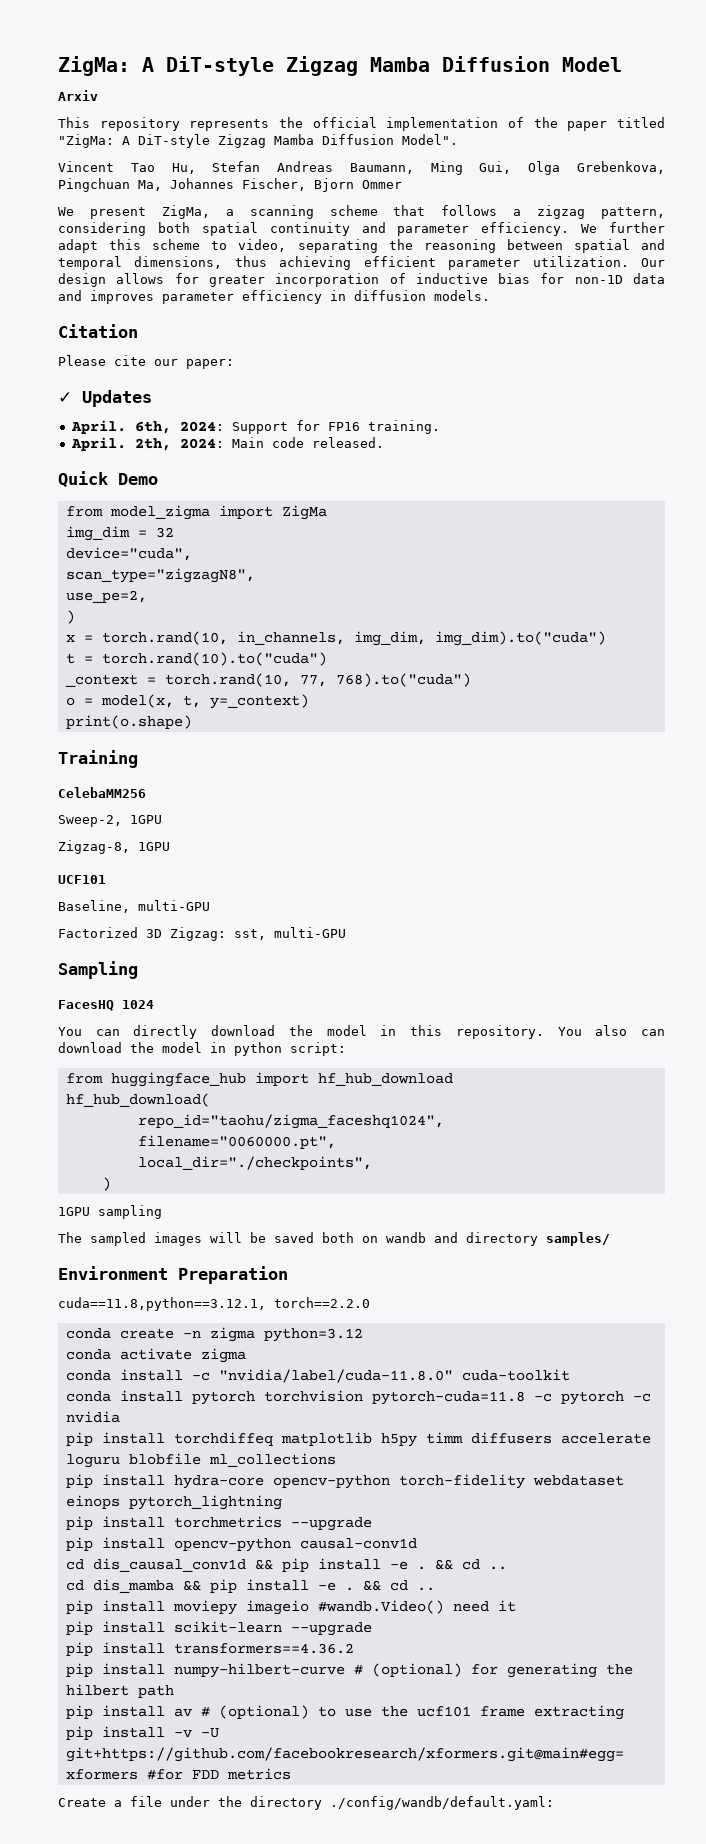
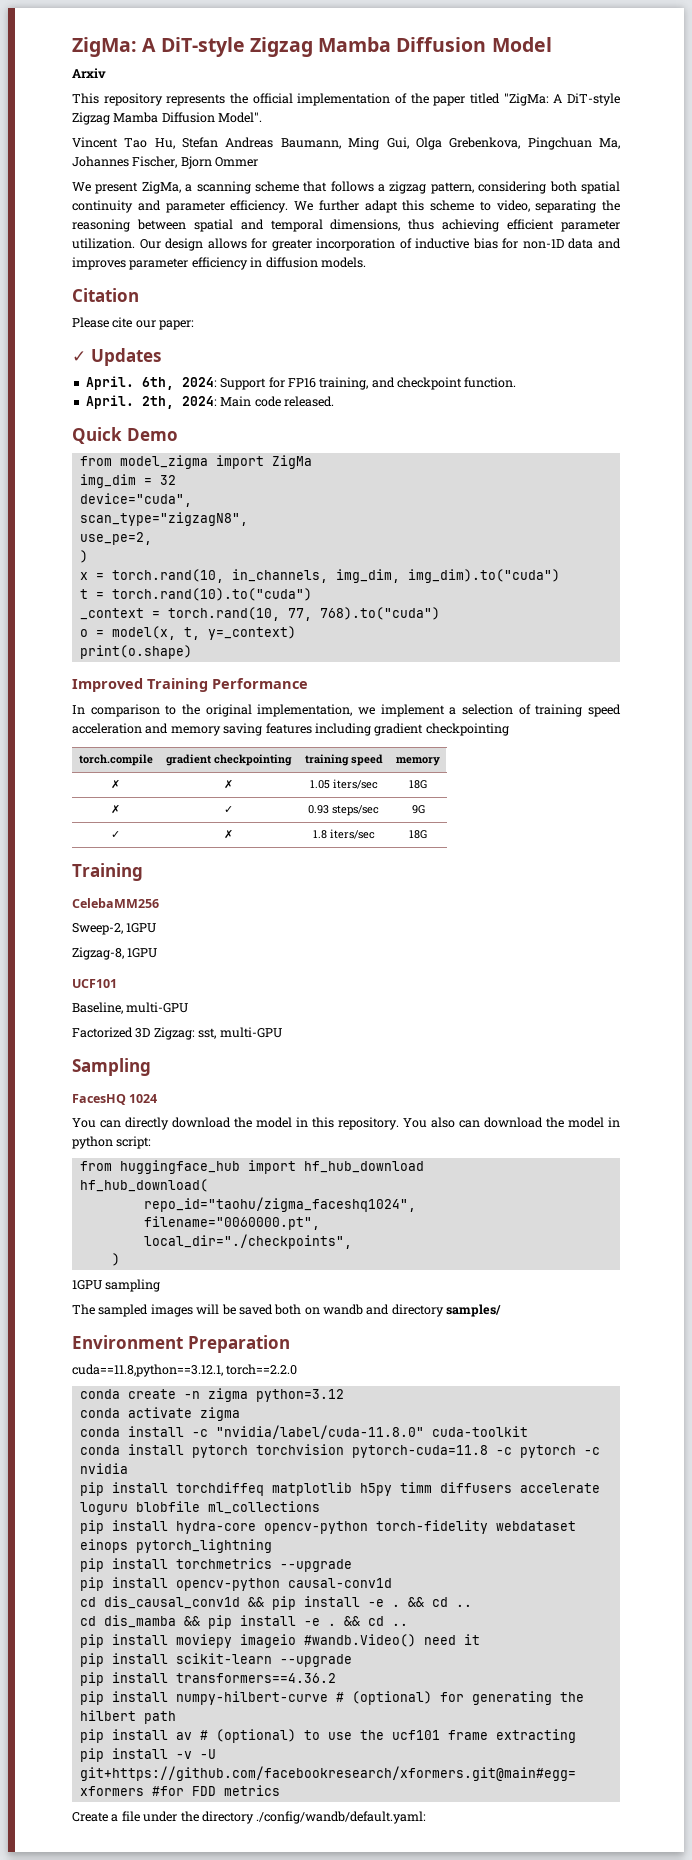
[367,420,440,434] training. -> [319,377,517,390] training, and checkpoint function.
(192, 722) none -> [72,678,308,692] [72,704,622,717] [72,723,509,736] [78,754,153,766] [165,754,292,766] [304,754,383,766] [396,757,440,766] [111,779,120,789] [223,779,233,789] [309,779,378,789] [409,780,427,789] [111,804,120,814] [223,806,233,813] [308,805,379,816] [411,805,425,814] [111,831,120,838] [223,829,233,839] [312,829,375,839] [409,830,427,839] // Improved Training Performance // In comparison to the original implementation, we implement a selection of training speed acceleration and memory saving features including gradient checkpointing // torch.compile | gradient checkpointing | training speed | memory // ✗ | ✗ | 1.05 iters/sec | 18G // ✗ | ✓ | 0.93 steps/sec | 9G // ✓ | ✗ | 1.8 iters/sec | 18G

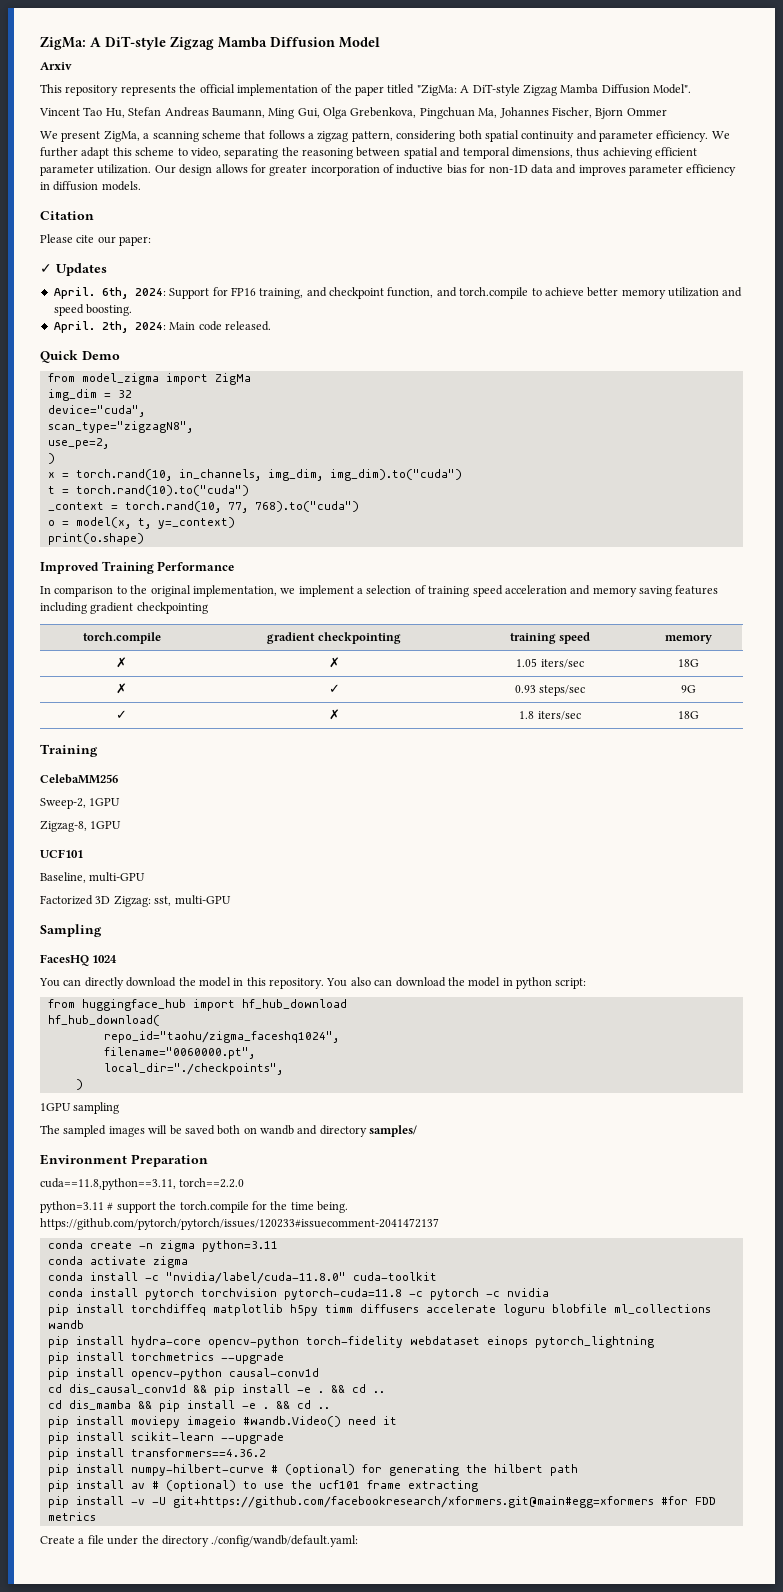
[464,377,517,388] function. -> [387,287,743,299] [53,304,133,316] function, and torch.compile to achieve better memory utilization and speed boosting.
[72,1364,223,1377] cuda==11.8,python==3.12.1, -> [40,1178,176,1190] cuda==11.8,python==3.11,
(298, 1369) none -> [40,1201,348,1213] [40,1218,439,1230] // python=3.11 # support the torch.compile for the time being. https://github.com/pytorch/pytorch/issues/120233#issuecomment-2041472137
[255,1389,344,1402] python=3.12 -> [201,1240,278,1252] python=3.11
(320, 1507) none -> [47,1320,84,1329] wandb

